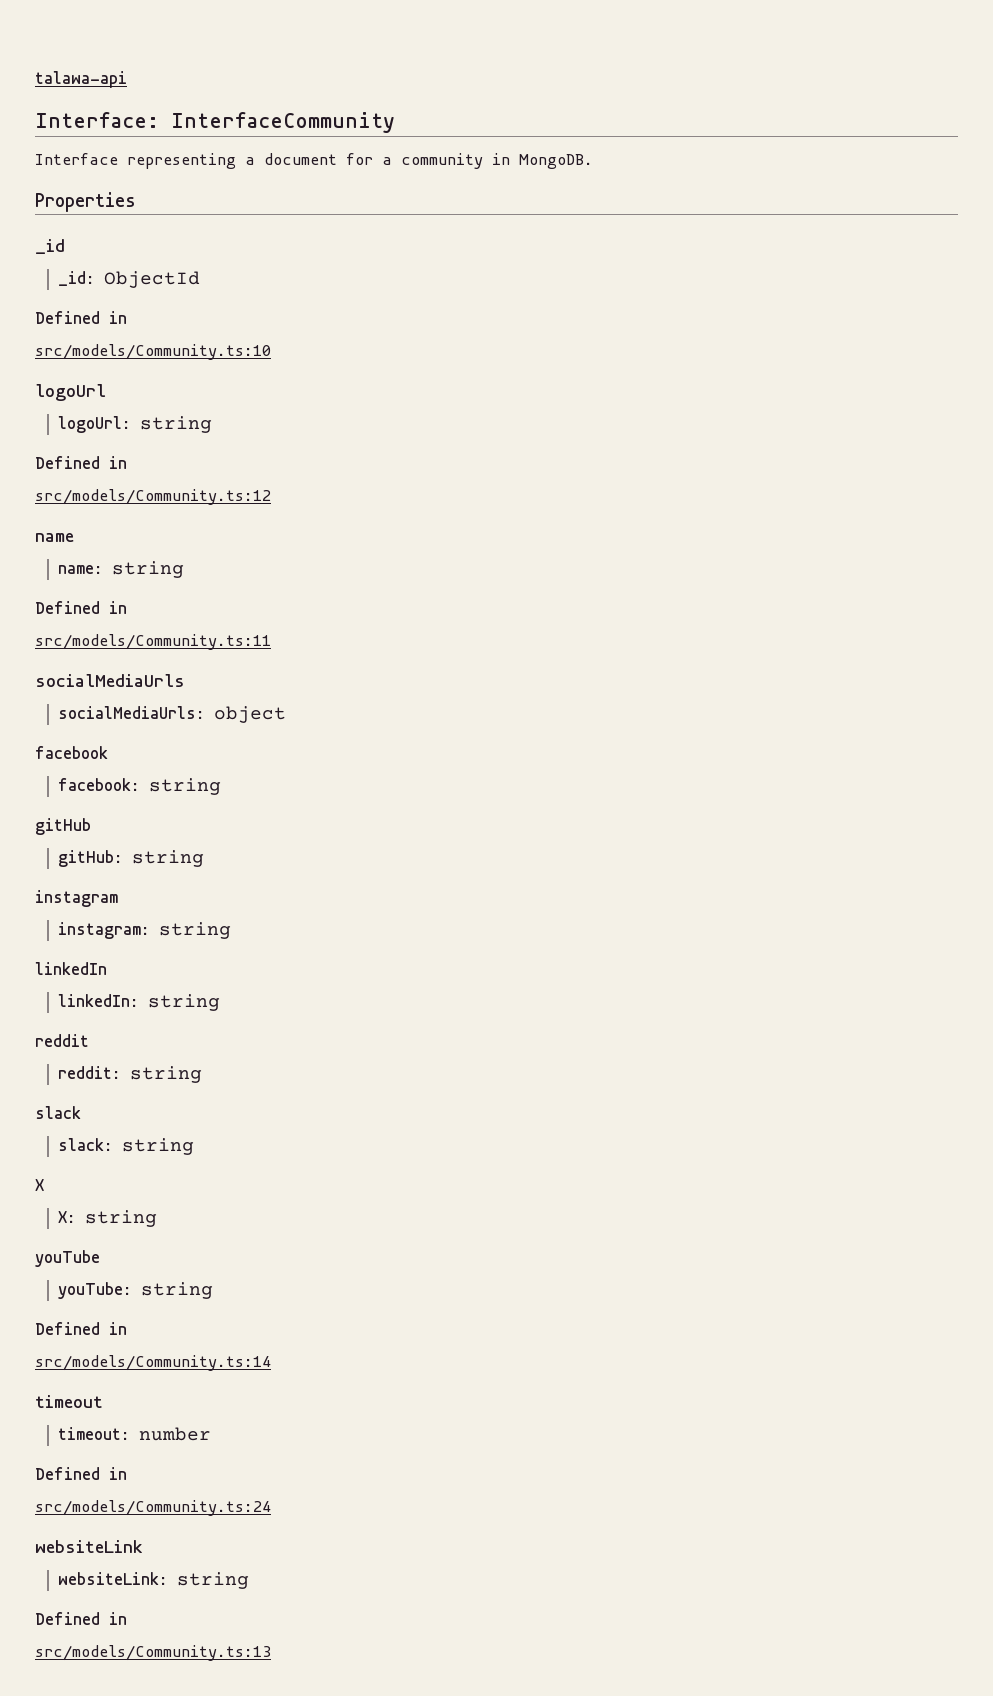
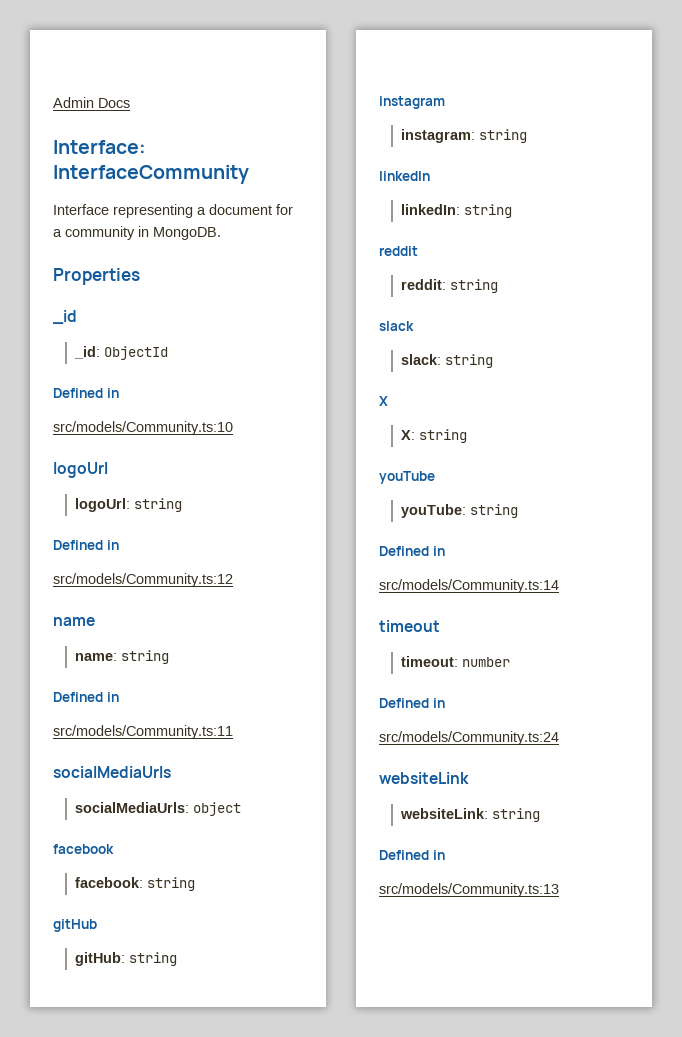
[35,71,127,88] talawa-api -> [53,97,130,108] Admin Docs

